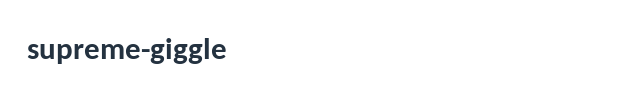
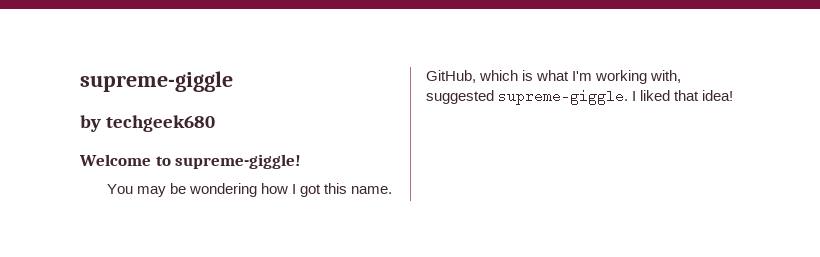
(227, 51) none -> [80,115,216,132] [79,154,302,169] [106,183,392,197] [426,70,682,84] [426,89,734,105] // by techgeek680 // Welcome to supreme-giggle! // You may be wondering how I got this name. GitHub, which is what I'm working with, suggested supreme-giggle. I liked that idea!

